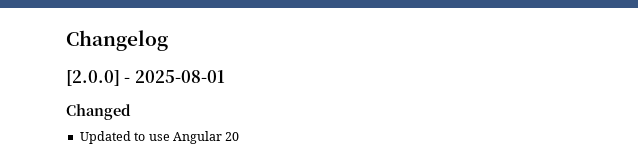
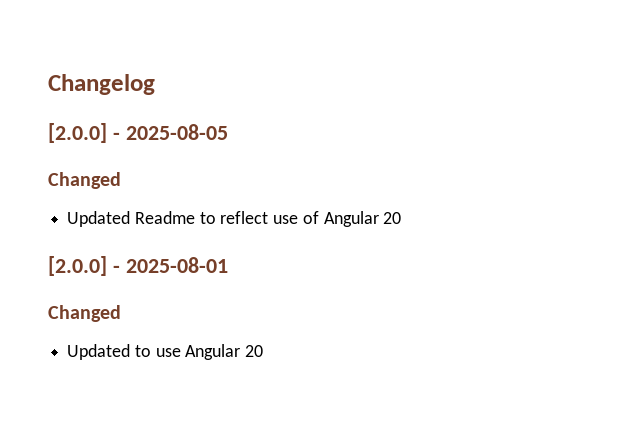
(168, 40) none -> [48,123,228,143] [48,172,121,189] [67,211,402,227] // [2.0.0] - 2025-08-05 // Changed // Updated Readme to reflect use of Angular 20

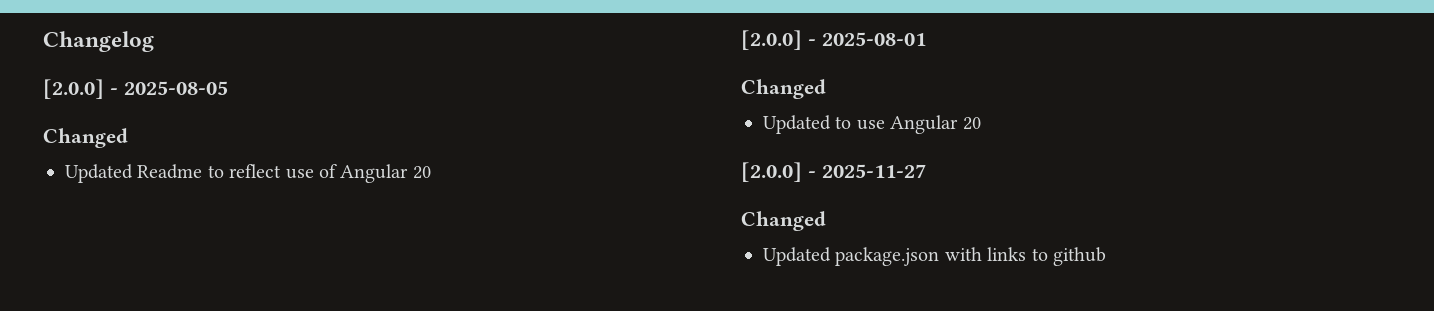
(264, 351) none -> [741,162,926,182] [741,211,826,231] [763,247,1106,266] // [2.0.0] - 2025-11-27 // Changed // Updated package.json with links to github

